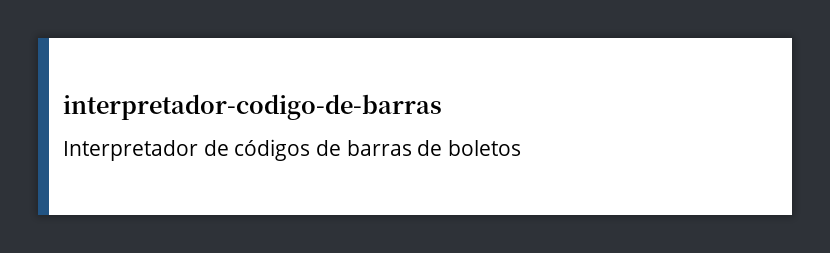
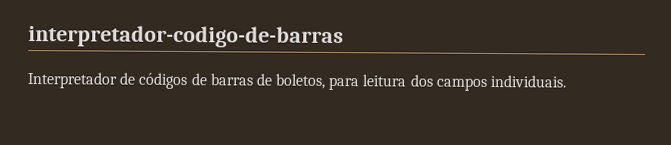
[448,140,522,156] boletos -> [275,73,567,91] boletos, para leitura dos campos individuais.

